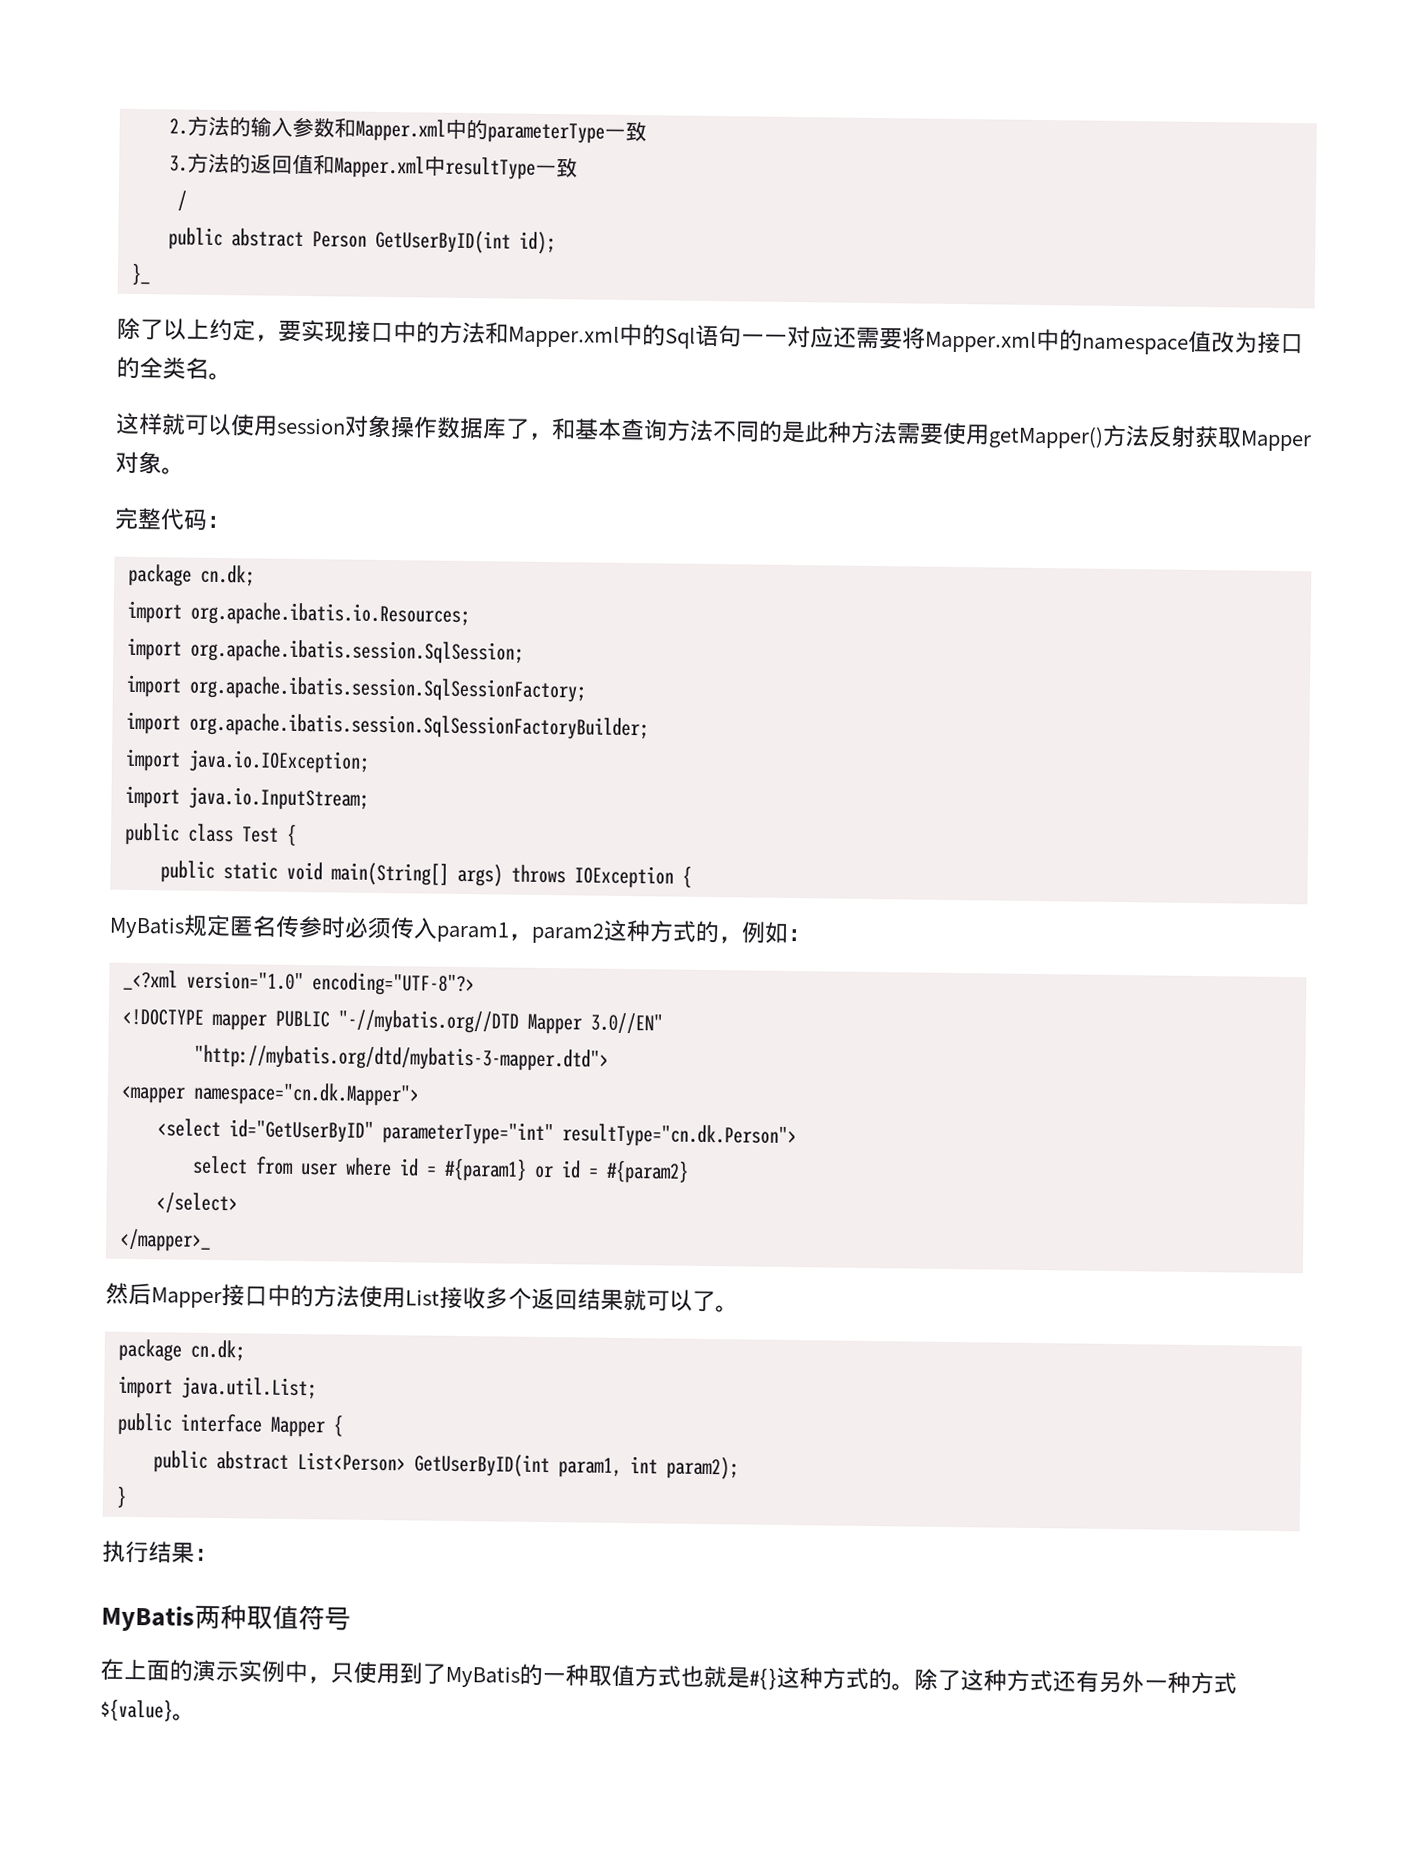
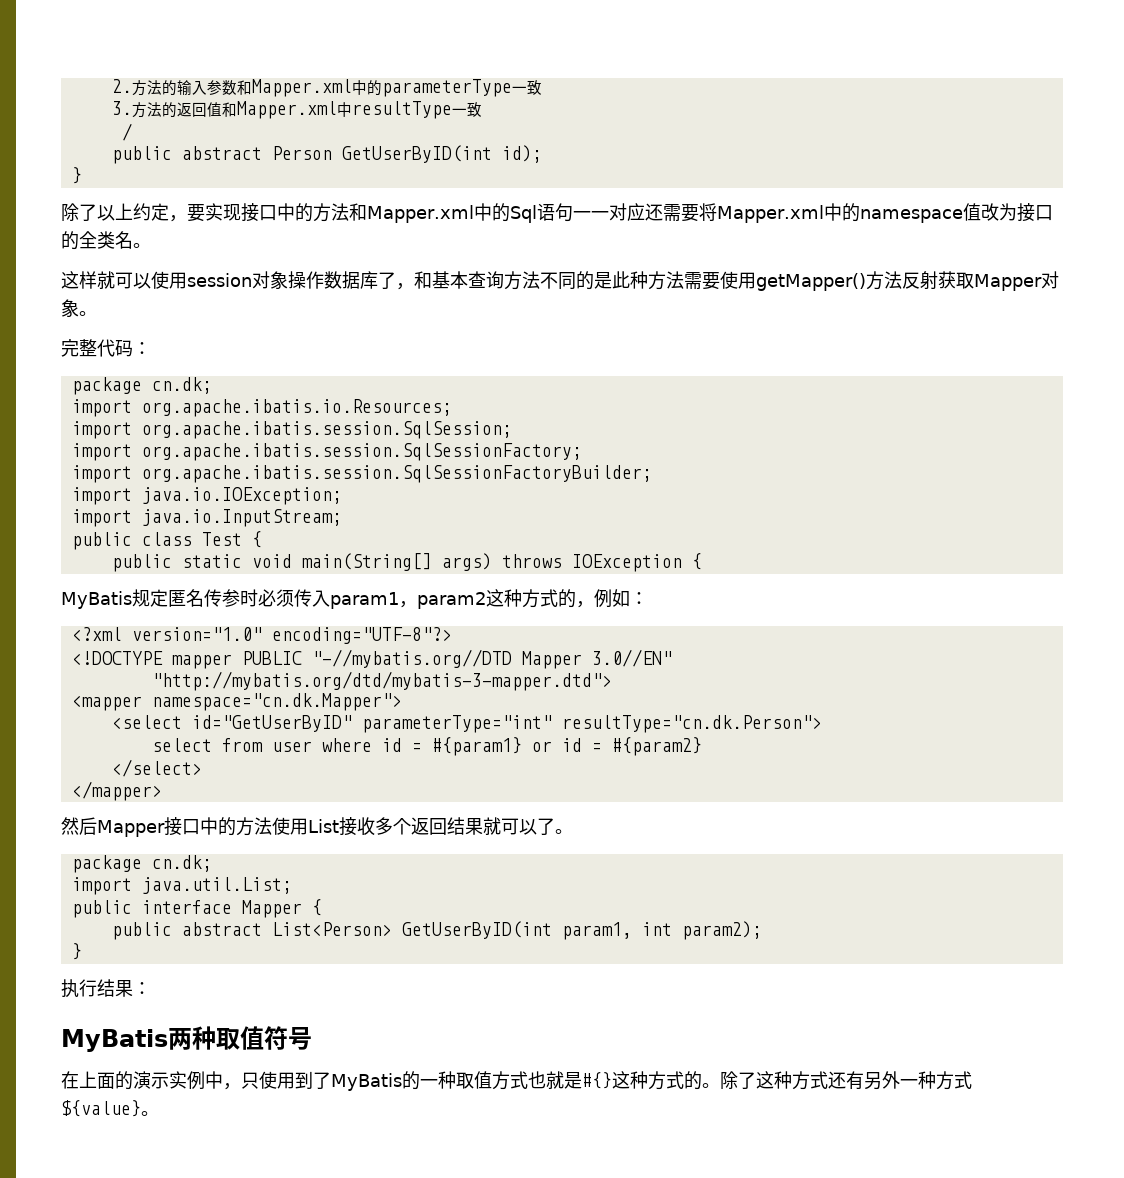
[130,262,151,286] }_ -> [71,167,82,184] }
[122,969,178,991] _<?xml -> [71,627,122,641] <?xml
[118,1228,211,1252] </mapper>_ -> [71,781,162,801] </mapper>

